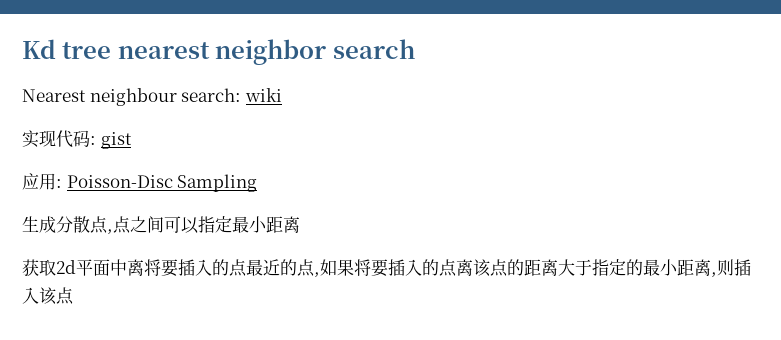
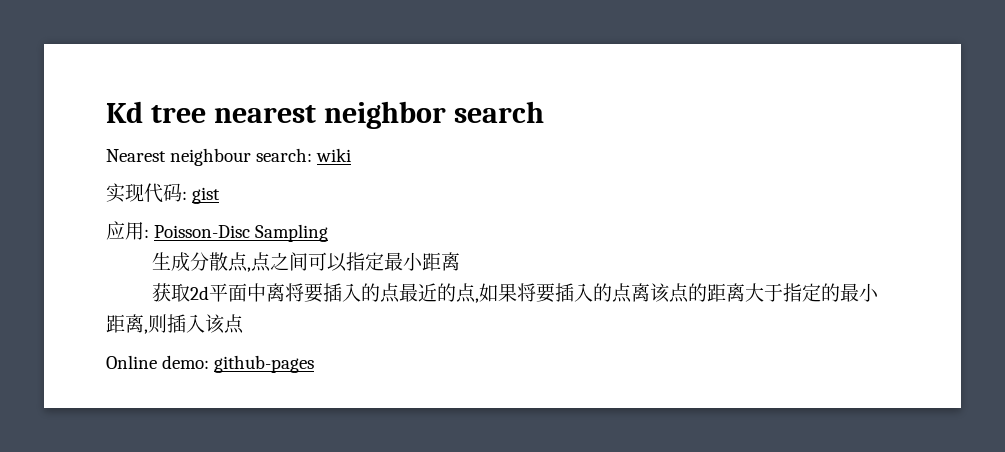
(74, 296) none -> [106,355,315,373] // Online demo: github-pages

